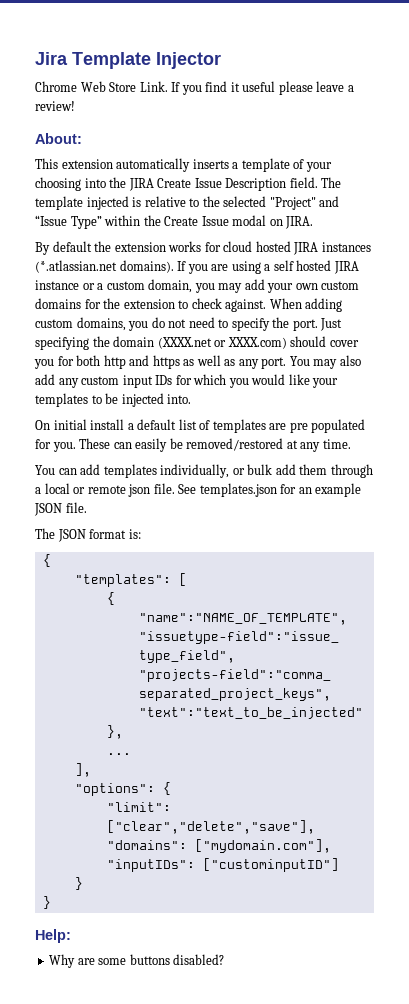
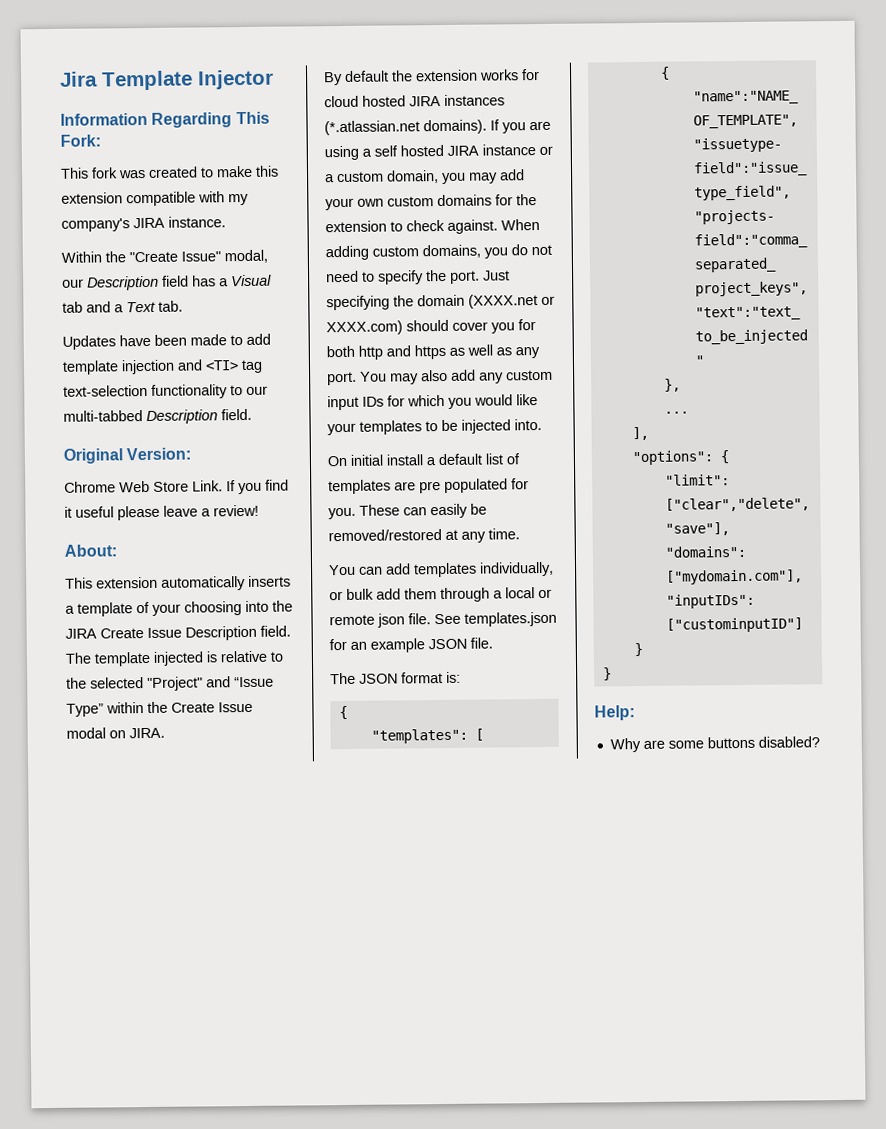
(221, 60) none -> [60,111,270,128] [60,134,101,147] [60,165,279,179] [61,191,249,207] [61,216,226,232] [61,249,268,264] [62,274,272,291] [62,300,183,313] [62,333,271,350] [62,359,263,375] [63,384,268,399] [63,408,252,424] [63,447,192,464] // Information Regarding This Fork: // This fork was created to make this extension compatible with my company's JIRA instance. // Within the "Create Issue" modal, our Description field has a Visual tab and a Text tab. // Updates have been made to add template injection and <TI> tag text-selection functionality to our multi-tabbed Description field. // Original Version:

